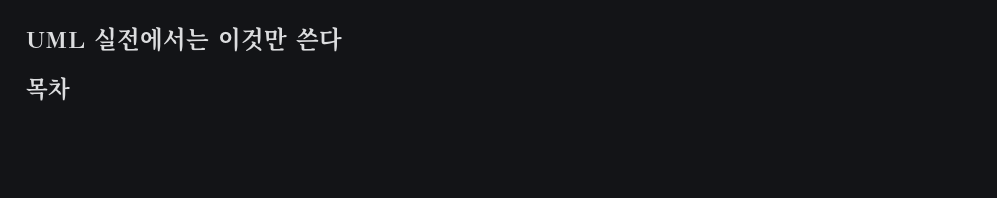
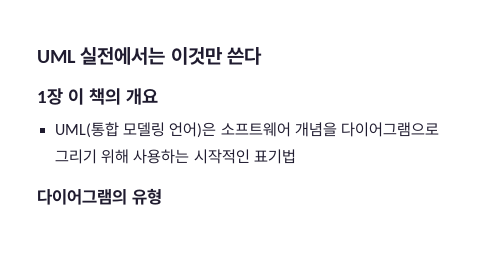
[26,77,70,101] 목차 -> [37,88,158,105] [54,122,440,138] [54,149,296,164] [37,188,162,205] 1장 이 책의 개요 // UML(통합 모델링 언어)은 소프트웨어 개념을 다이어그램으로 그리기 위해 사용하는 시작적인 표기법 // 다이어그램의 유형

